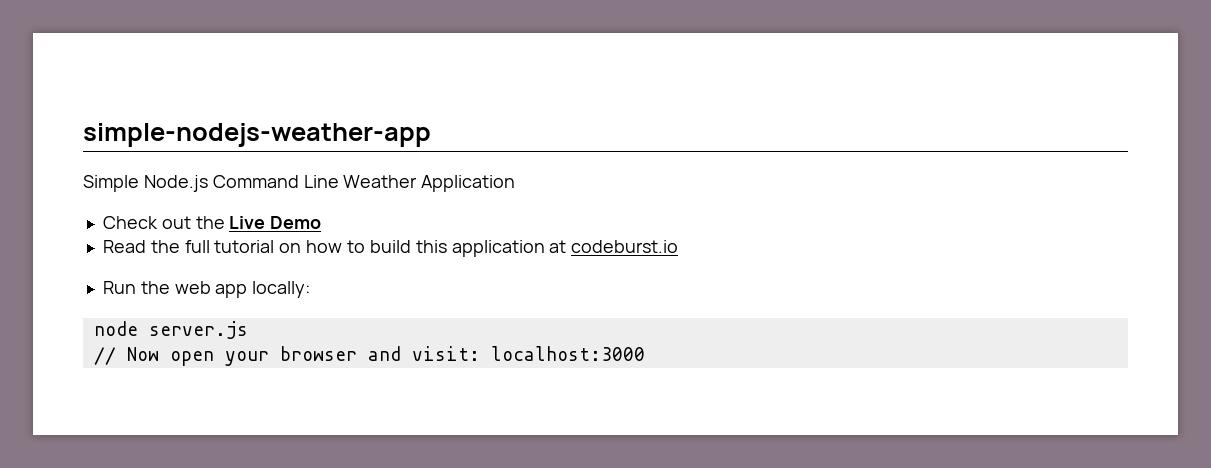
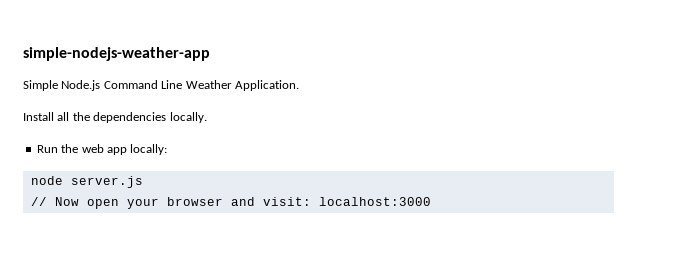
[421,175,516,192] [102,216,322,229] [102,240,679,257] Application // Check out the Live Demo // Read the full tutorial on how to build this application at codeburst.io -> [234,80,299,91] [23,112,207,123] Application. // Install all the dependencies locally.

